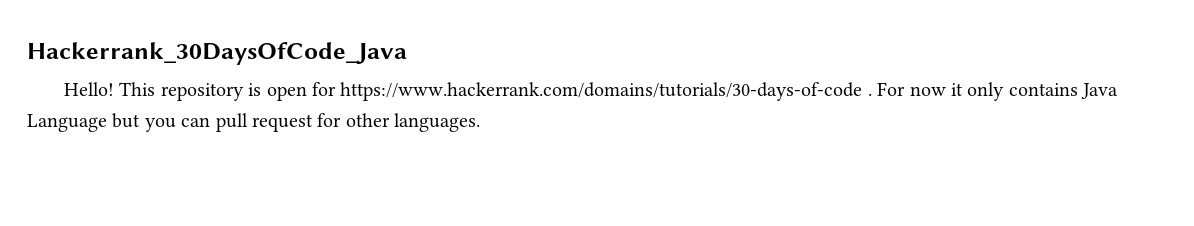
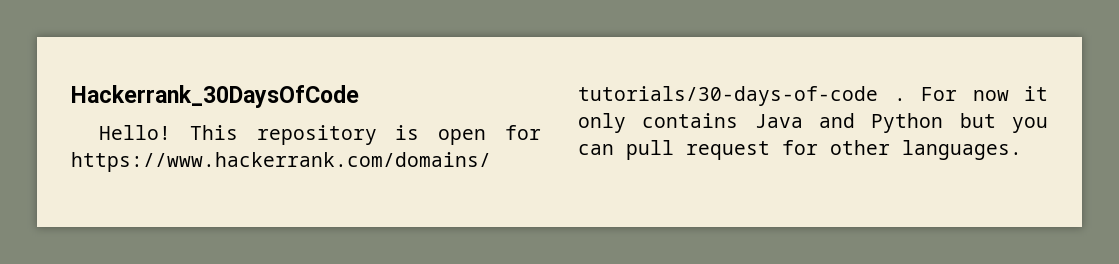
[27,42,407,65] Hackerrank_30DaysOfCode_Java -> [71,85,359,108] Hackerrank_30DaysOfCode
[27,114,107,132] Language -> [819,113,944,133] and Python

